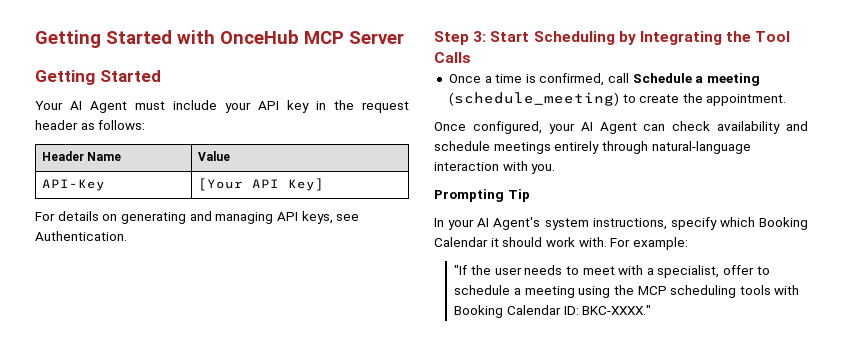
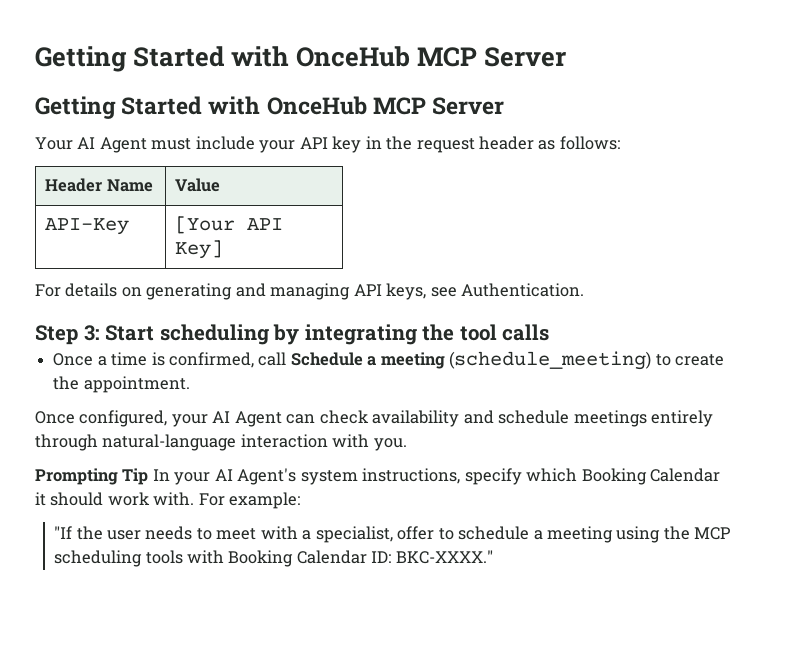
(161, 76) none -> [208,96,505,115] with OnceHub MCP Server
[533,31,791,45] [434,52,471,63] Scheduling by Integrating the Tool Calls -> [159,324,550,345] scheduling by integrating the tool calls
(530, 195) // -> (149, 476) none

